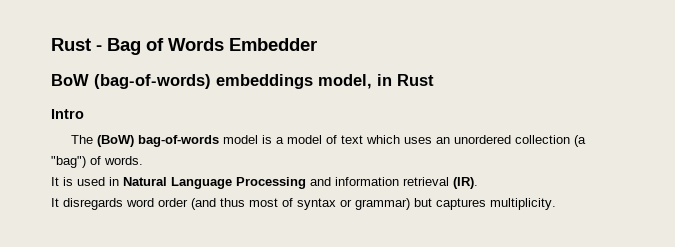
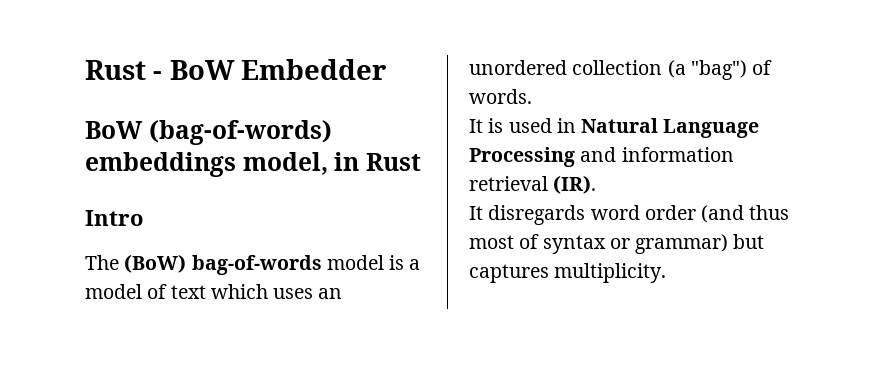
[107,38,224,55] Bag of Words -> [169,60,235,80] BoW

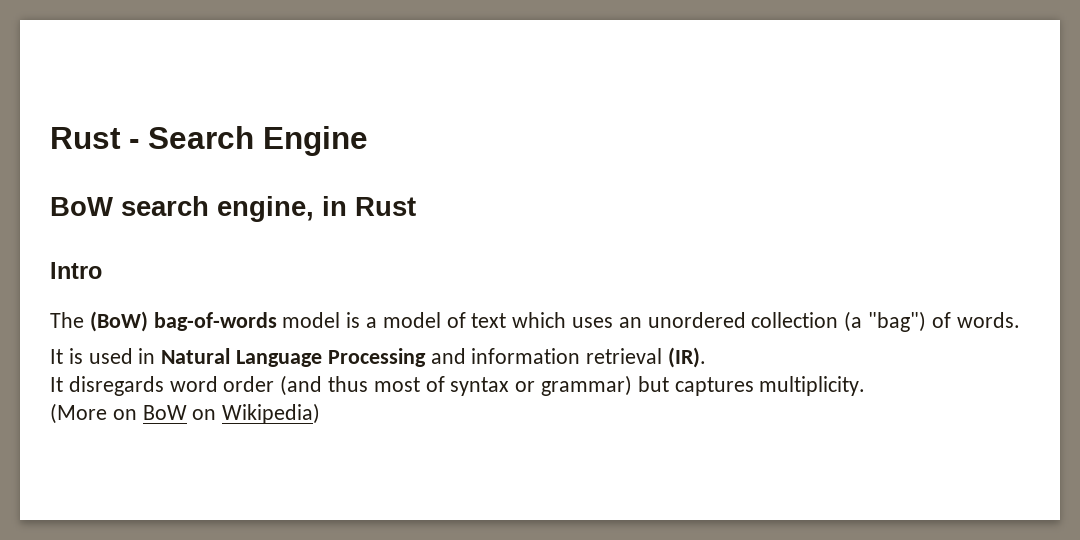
[169,59,387,80] [85,120,332,145] [85,152,328,177] BoW Embedder // BoW (bag-of-words) embeddings model, -> [148,126,368,156] [50,196,314,222] Search Engine // BoW search engine,
(667, 273) none -> [50,403,321,424] // (More on BoW on Wikipedia)

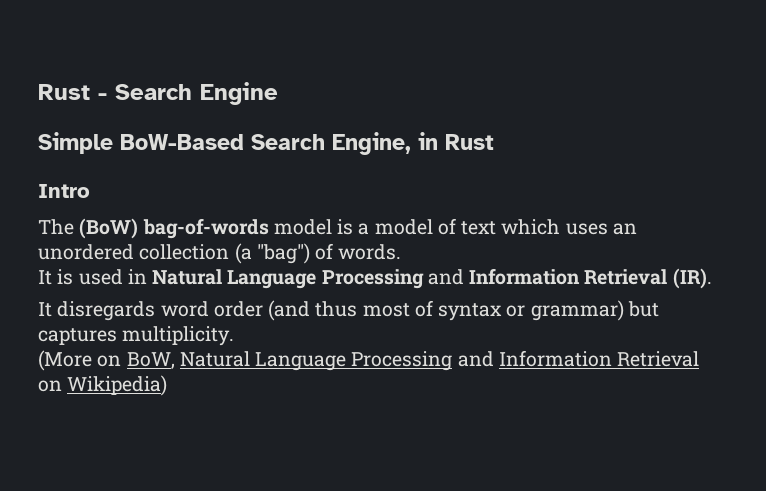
[50,196,314,222] BoW search engine, -> [38,132,411,155] Simple BoW-Based Search Engine,
[471,348,663,364] information retrieval -> [469,268,668,285] Information Retrieval
[142,405,187,420] BoW -> [126,350,700,371] BoW, Natural Language Processing and Information Retrieval

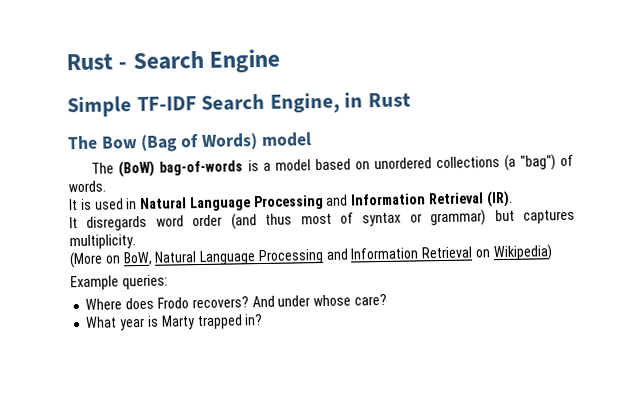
[120,134,244,150] BoW-Based -> [136,96,197,112] TF-IDF
[38,184,90,198] Intro -> [67,132,312,152] The Bow (Bag of Words) model
[273,219,332,235] model -> (244, 168) none
[437,218,637,235] [38,244,230,260] of text which uses an unordered collection -> [314,156,500,171] based on unordered collections
(168, 385) none -> [70,274,168,291] [85,293,387,310] [85,313,264,331] // Example queries: // Where does Frodo recovers? And under whose care? // What year is Marty trapped in?

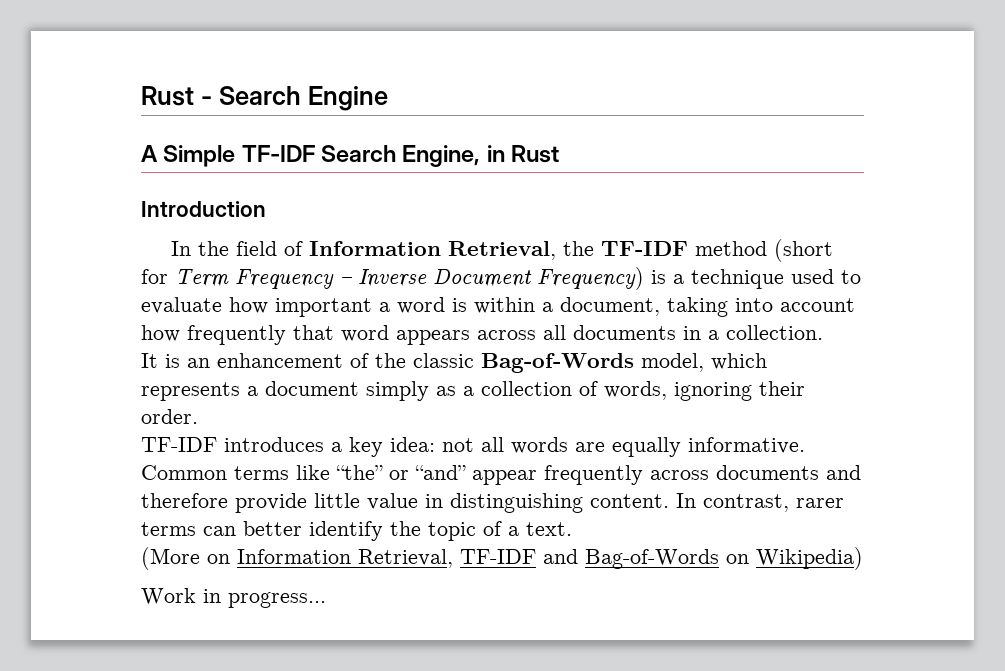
(281, 60) none -> [141,145,158,162] A
[67,132,312,152] [91,154,574,178] [68,180,106,193] [69,190,513,212] [69,209,576,231] [69,234,136,250] [69,244,553,269] [70,274,168,291] [85,293,387,310] [85,313,264,331] The Bow (Bag of Words) model // The (BoW) bag-of-words is a model based on unordered collections (a "bag") of words. // It is used in Natural Language Processing and Information Retrieval (IR). // It disregards word order (and thus most of syntax or grammar) but captures multiplicity. // (More on BoW, Natural Language Processing and Information Retrieval on Wikipedia) // Example queries: // Where does Frodo recovers? And under whose care? // What year is Marty trapped in? -> [141,201,266,217] [170,239,833,262] [141,267,861,290] [141,297,855,317] [141,325,823,345] [141,353,767,373] [141,381,805,401] [141,409,198,424] [141,437,805,457] [141,465,861,485] [141,493,844,513] [141,521,572,541] [141,547,863,570] [141,588,326,608] Introduction // In the field of Information Retrieval, the TF-IDF method (short for Term Frequency – Inverse Document Frequency) is a technique used to evaluate how important a word is within a document, taking into account how frequently that word appears across all documents in a collection. // It is an enhancement of the classic Bag-of-Words model, which represents a document simply as a collection of words, ignoring their order. // TF-IDF introduces a key idea: not all words are equally informative. Common terms like “the” or “and” appear frequently across documents and therefore provide little value in distinguishing content. In contrast, rarer terms can better identify the topic of a text. // (More on Information Retrieval, TF-IDF and Bag-of-Words on Wikipedia) // Work in progress...

